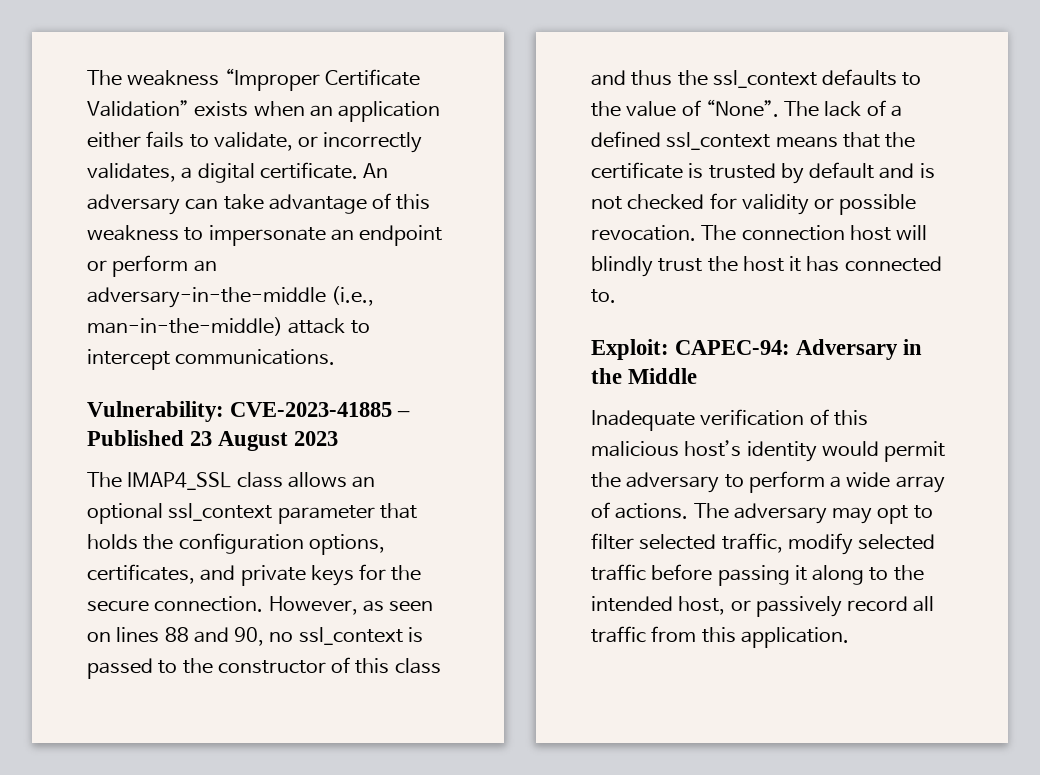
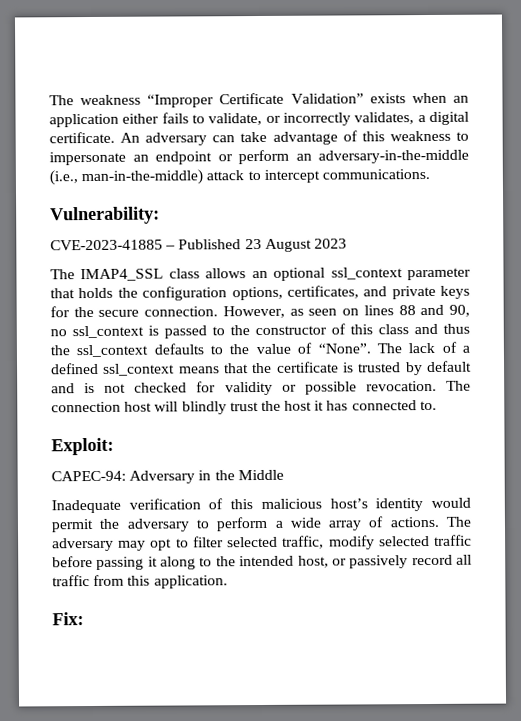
(224, 411) none -> (160, 215) //
(669, 349) none -> (114, 446) //
(849, 637) none -> [52,612,84,626] // Fix:

